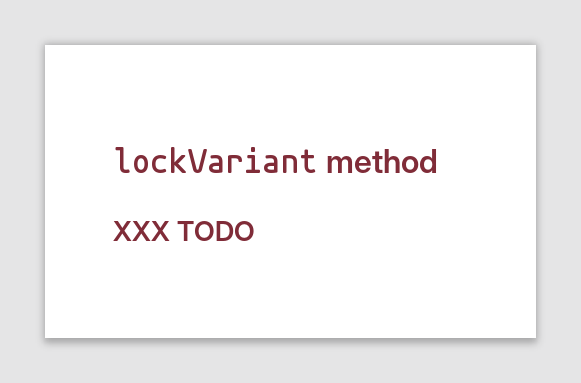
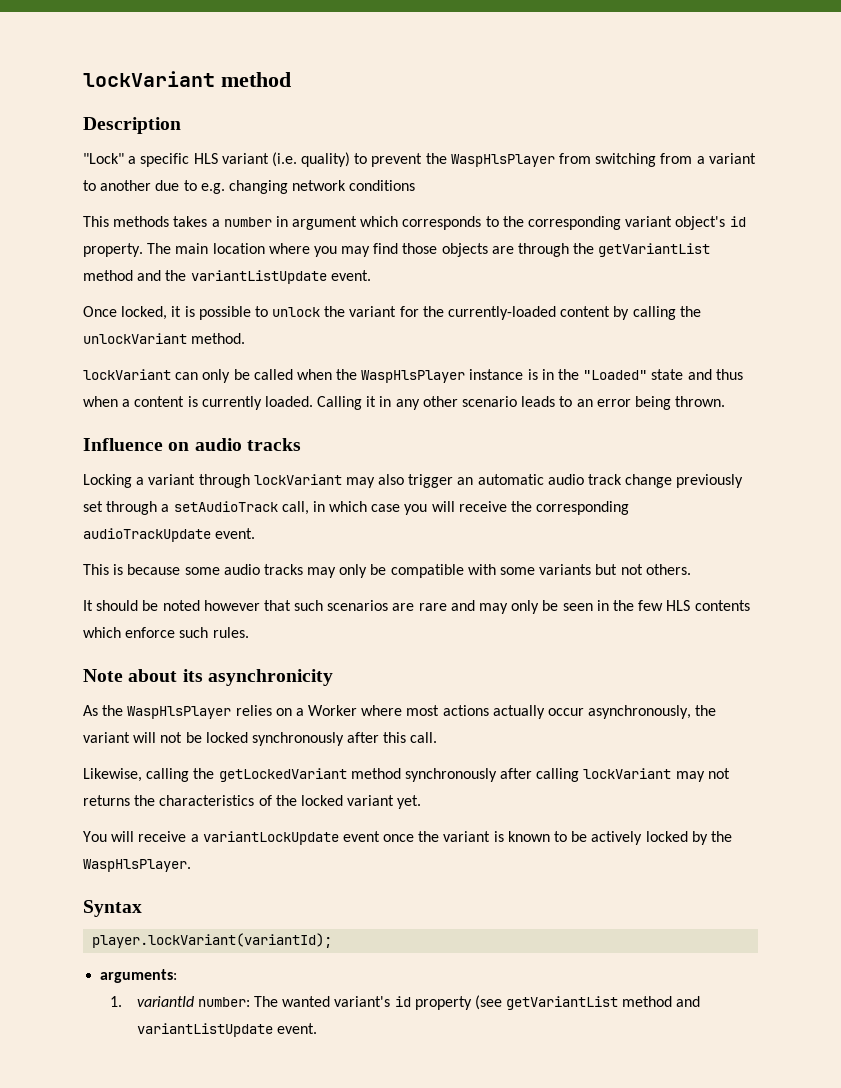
[113,221,256,241] XXX TODO -> [83,117,181,134] [83,152,756,167] [83,180,416,194] [83,216,746,230] [83,243,711,257] [83,270,371,284] [83,306,701,320] [83,333,246,344] [83,369,743,383] [83,396,726,410] [83,438,301,451] [83,474,744,488] [83,501,630,515] [83,528,256,542] [83,564,691,578] [83,600,750,614] [83,627,249,638] [83,669,333,686] [83,705,717,719] [83,732,438,746] [83,768,730,782] [83,795,422,809] [83,831,732,845] [83,859,191,872] [83,900,142,917] [92,933,333,948] [100,969,178,983] [109,995,701,1010] [136,1023,317,1037] Description // "Lock" a specific HLS variant (i.e. quality) to prevent the WaspHlsPlayer from switching from a variant to another due to e.g. changing network conditions // This methods takes a number in argument which corresponds to the corresponding variant object's id property. The main location where you may find those objects are through the getVariantList method and the variantListUpdate event. // Once locked, it is possible to unlock the variant for the currently-loaded content by calling the unlockVariant method. // lockVariant can only be called when the WaspHlsPlayer instance is in the "Loaded" state and thus when a content is currently loaded. Calling it in any other scenario leads to an error being thrown. // Influence on audio tracks // Locking a variant through lockVariant may also trigger an automatic audio track change previously set through a setAudioTrack call, in which case you will receive the corresponding audioTrackUpdate event. // This is because some audio tracks may only be compatible with some variants but not others. // It should be noted however that such scenarios are rare and may only be seen in the few HLS contents which enforce such rules. // Note about its asynchronicity // As the WaspHlsPlayer relies on a Worker where most actions actually occur asynchronously, the variant will not be locked synchronously after this call. // Likewise, calling the getLockedVariant method synchronously after calling lockVariant may not returns the characteristics of the locked variant yet. // You will receive a variantLockUpdate event once the variant is known to be actively locked by the WaspHlsPlayer. // Syntax // player.lockVariant(variantId); // arguments: // 1. variantId number: The wanted variant's id property (see getVariantList method and variantListUpdate event.

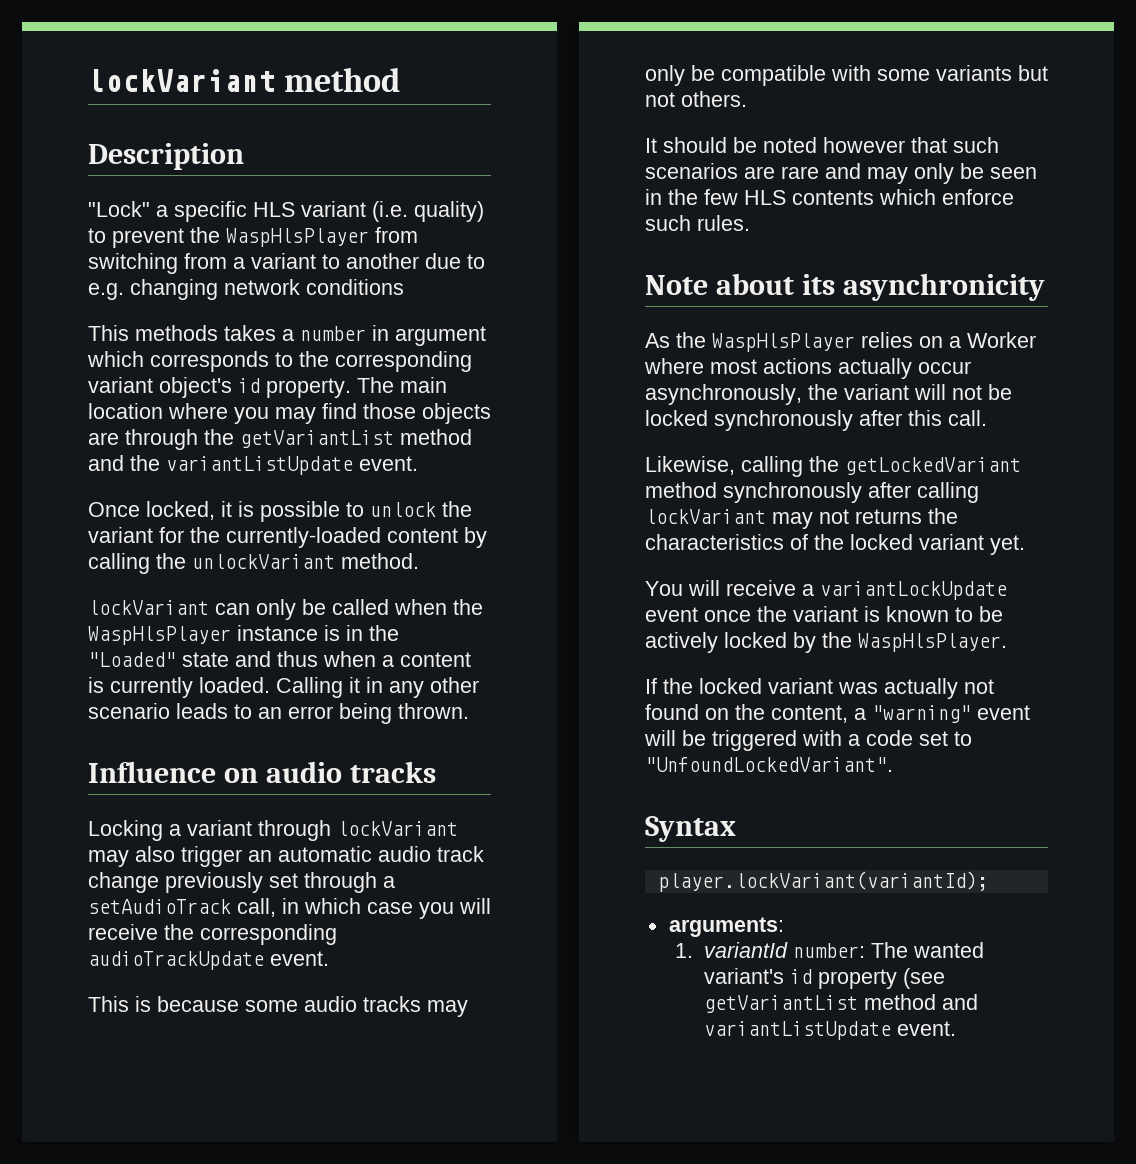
(191, 865) none -> [645,678,994,699] [645,704,1030,723] [644,730,972,751] [645,757,893,772] // If the locked variant was actually not found on the content, a "warning" event will be triggered with a code set to "UnfoundLockedVariant".

